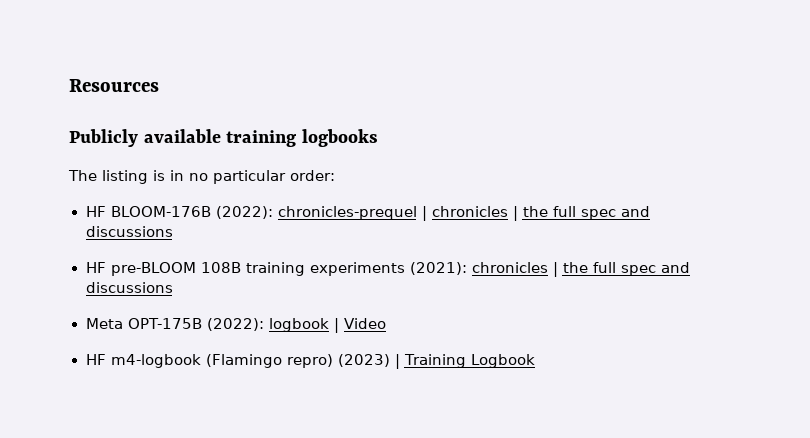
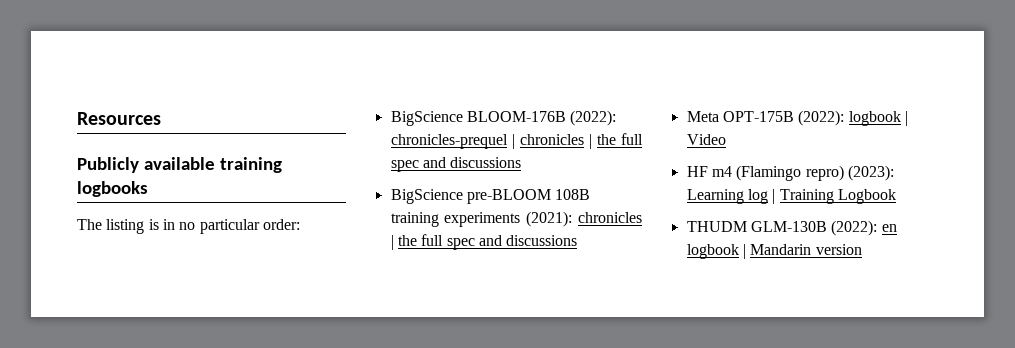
[85,206,106,217] HF -> [390,111,463,126] BigScience
[85,262,106,273] HF -> [390,189,463,204] BigScience
[110,354,201,368] m4-logbook -> [711,166,732,177] m4
[337,354,390,367] (2023) -> [847,165,894,181] [686,189,768,204] (2023): Learning log
(536, 361) none -> [686,220,897,236] [686,244,862,259] // THUDM GLM-130B (2022): en logbook | Mandarin version

